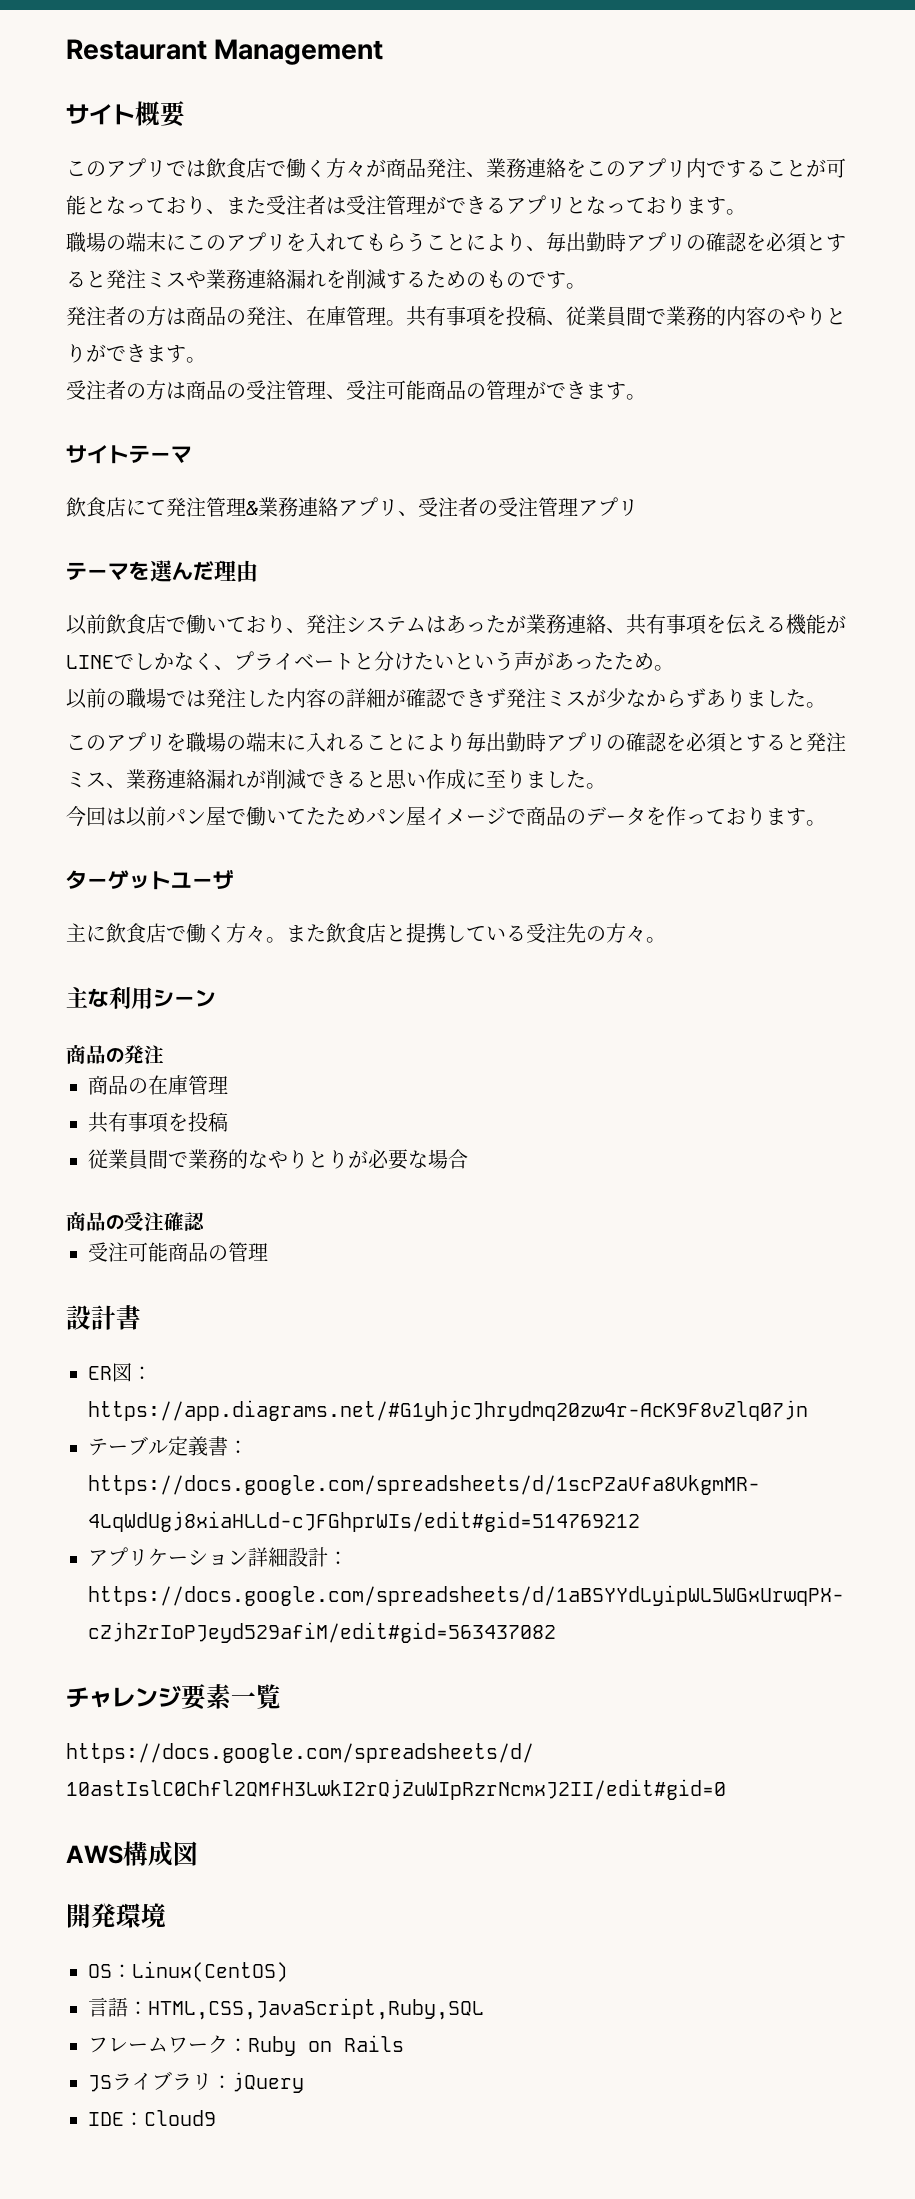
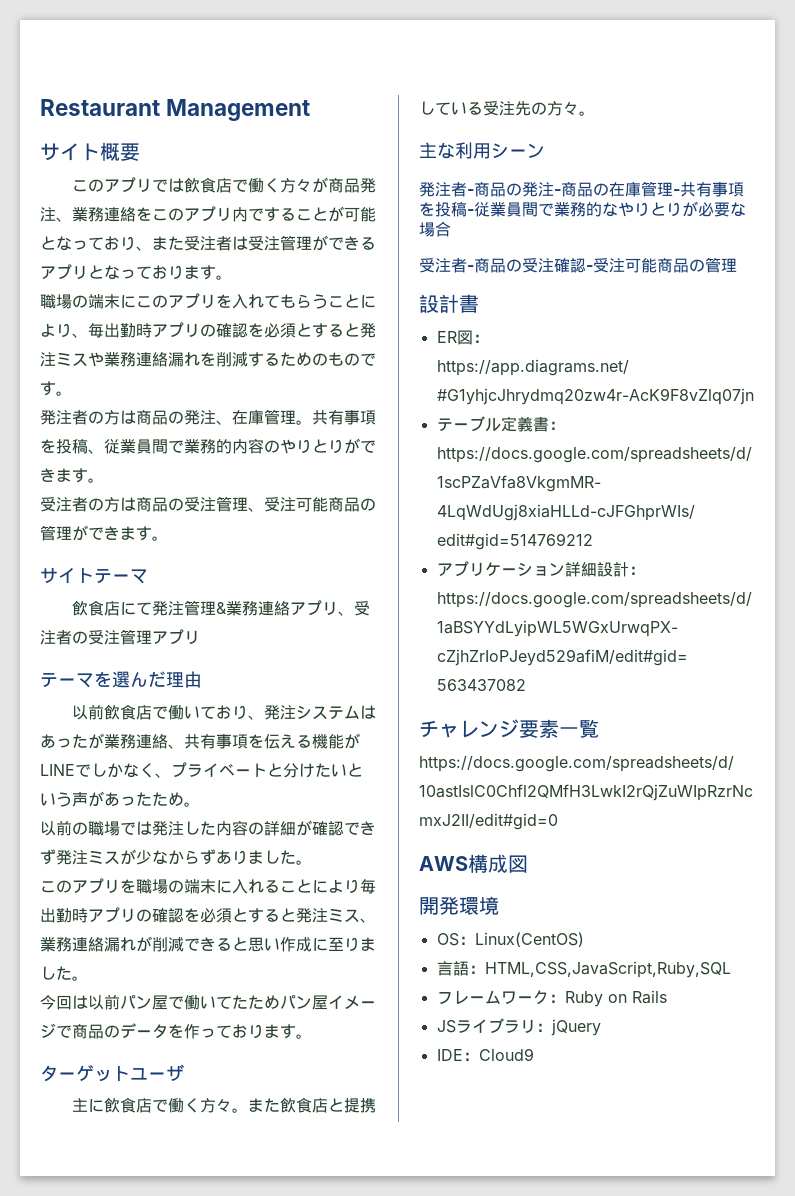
[66,1045,164,1064] 商品の発注 // -> [419,182,561,197] 発注者-商品の発注-
[88,1112,228,1133] // 共有事項を投稿 // -> [673,182,744,197] [419,202,474,217] -共有事項を投稿-
(468, 1159) none -> [419,258,474,273] 受注者-
(205, 1221) // -> [586,265,593,271] -

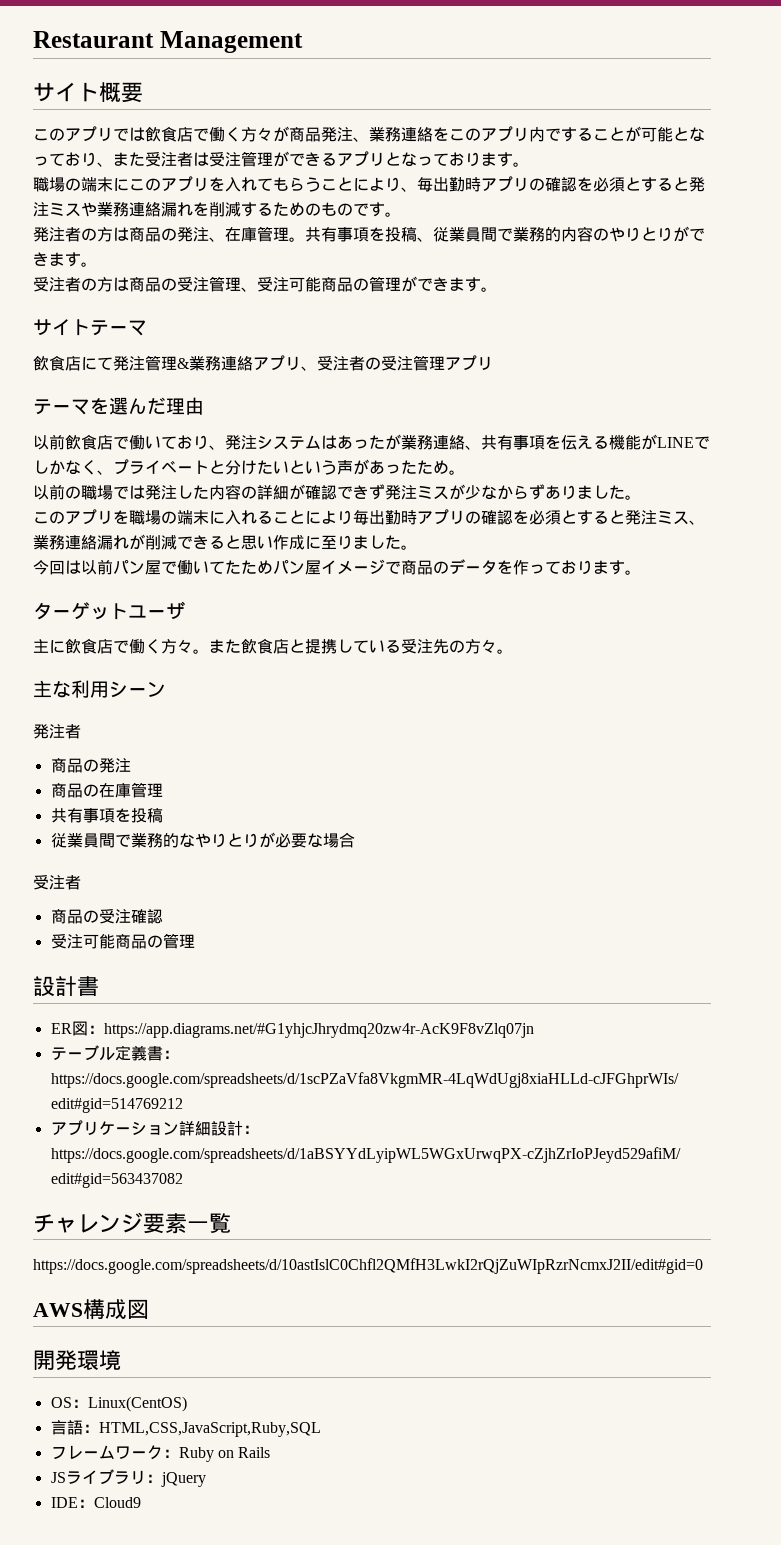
[467,182,561,197] -商品の発注- -> [50,758,131,773] // 商品の発注 //
[673,182,744,197] [419,202,474,217] -共有事項を投稿- -> [50,808,163,823] // 共有事項を投稿 //
[467,265,474,271] - -> (81, 882) //
[586,265,593,271] - -> (163, 916) //

